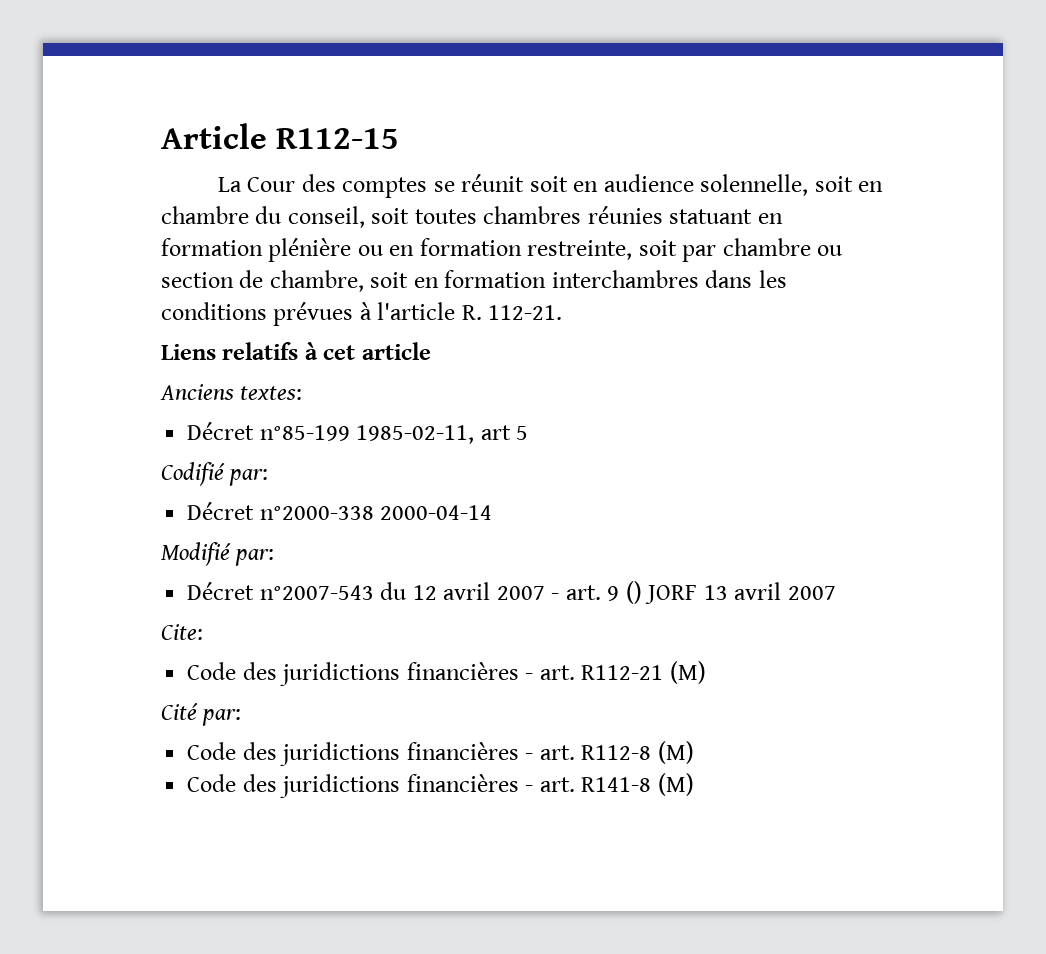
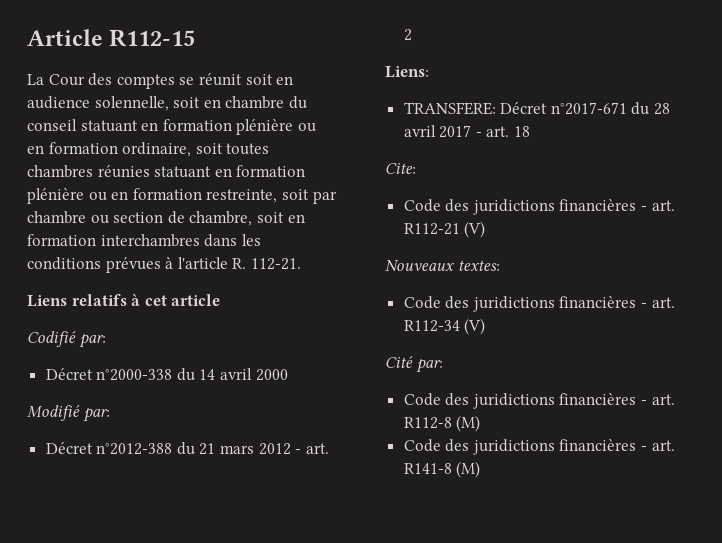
[287,206,365,228] conseil, -> [27,119,316,135] [27,142,192,157] conseil statuant en formation plénière ou en formation ordinaire,
[160,384,303,400] [187,422,529,444] // Anciens textes: // Décret n°85-199 1985-02-11, art 5 -> (221, 300) none
[380,505,493,520] 2000-04-14 -> [176,368,288,381] du 14 avril 2000
[259,581,836,604] n°2007-543 du 12 avril 2007 - art. 9 () JORF 13 avril 2007 -> [96,442,329,455] [403,29,412,41] [385,66,429,78] [403,102,671,115] [403,125,531,138] n°2012-388 du 21 mars 2012 - art. 2 // Liens: // TRANSFERE: Décret n°2017-671 du 28 avril 2017 - art. 18
[669,661,706,684] (M) -> [464,221,486,238] [385,260,500,271] [403,296,675,312] [403,318,486,335] (V) // Nouveaux textes: // Code des juridictions financières - art. R112-34 (V)

